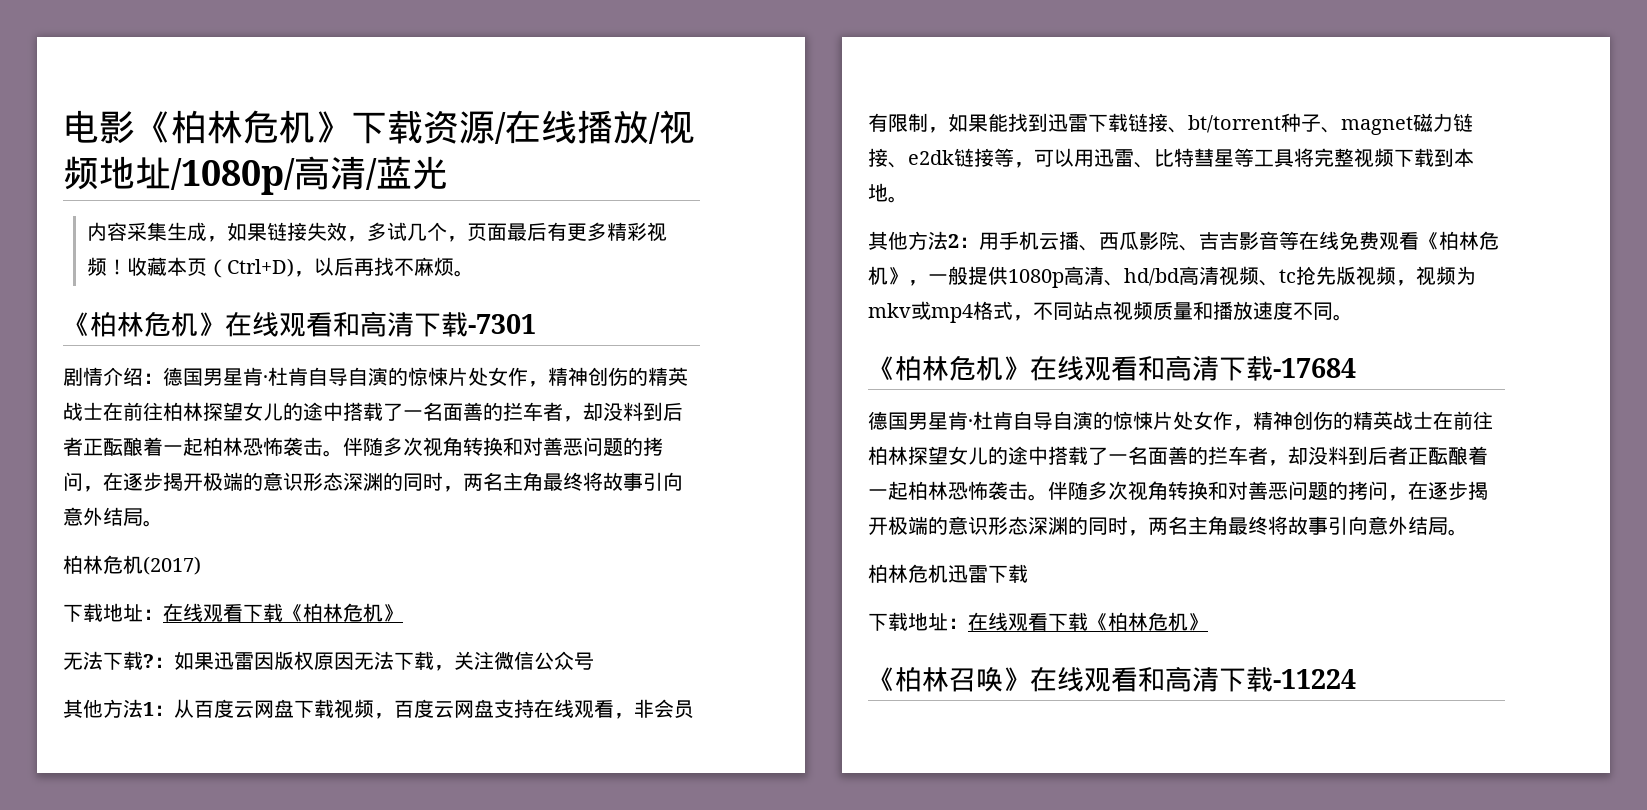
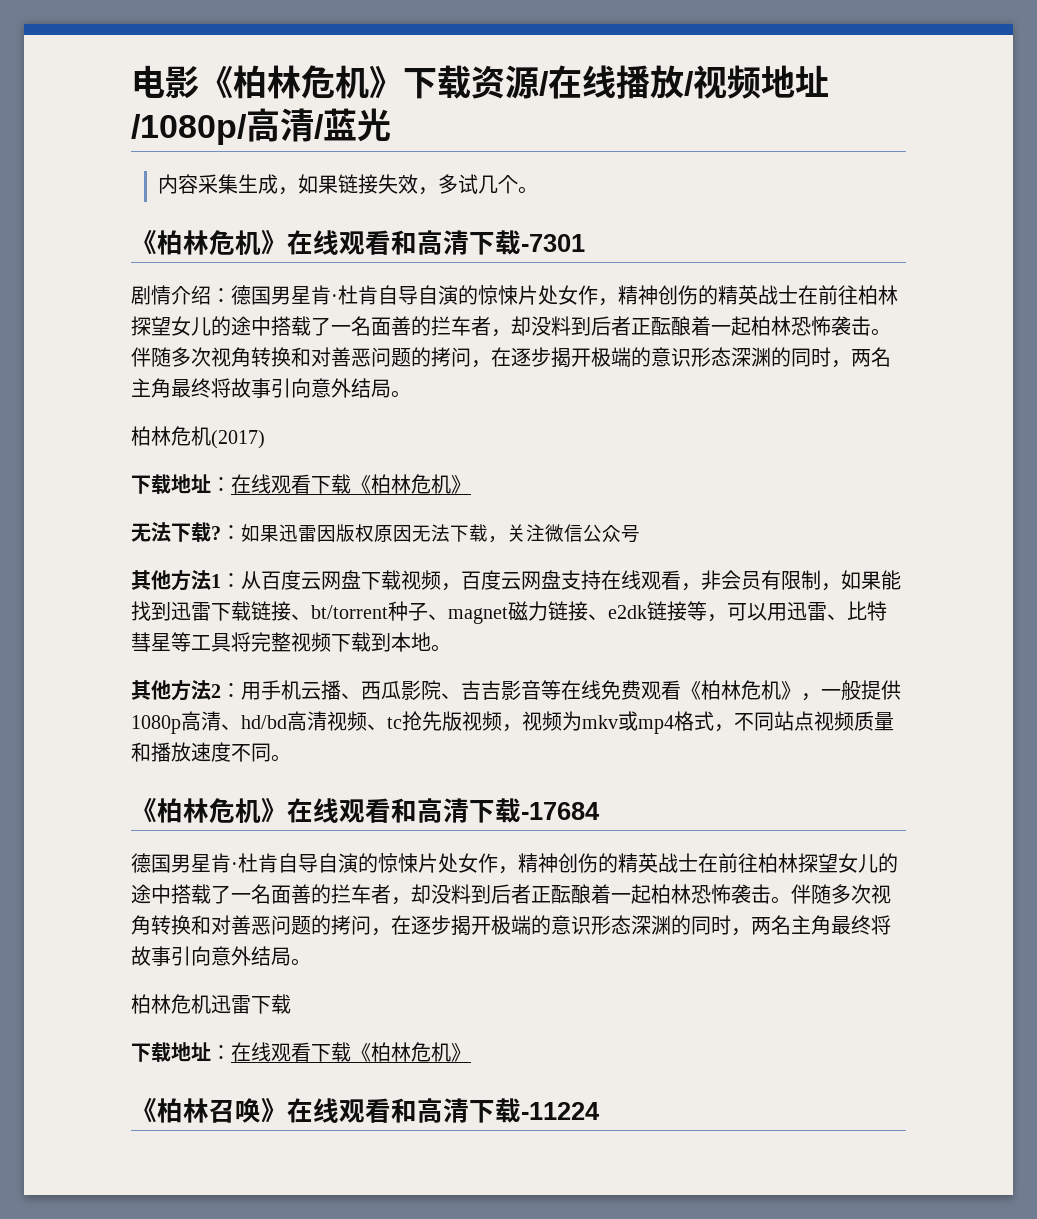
[447,222,668,242] [87,257,455,278] ，页面最后有更多精彩视频！收藏本页（Ctrl+D)，以后再找不麻烦 -> (518, 184) none

